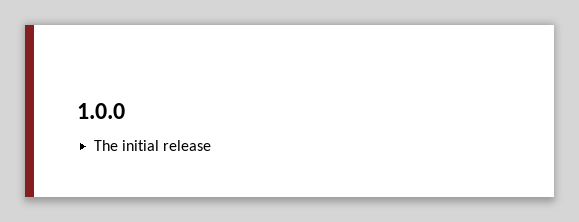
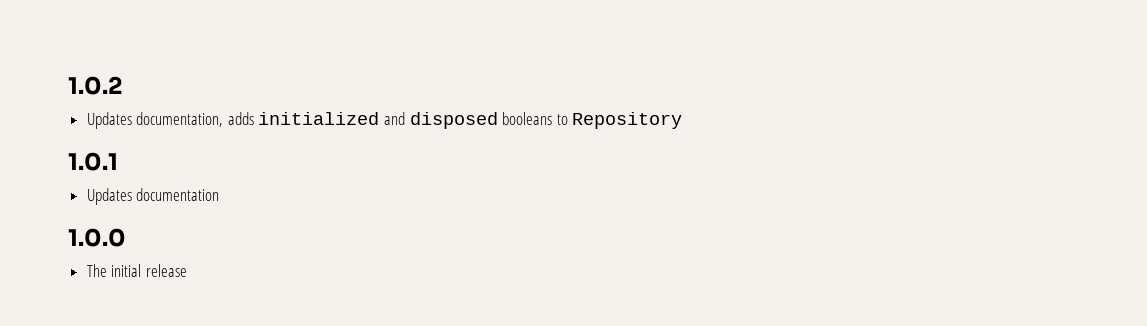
(77, 111) none -> [68,76,123,95] [86,112,683,129] [68,152,118,171] [86,188,220,205] 1.0.2 // Updates documentation, adds initialized and disposed booleans to Repository // 1.0.1 // Updates documentation //

